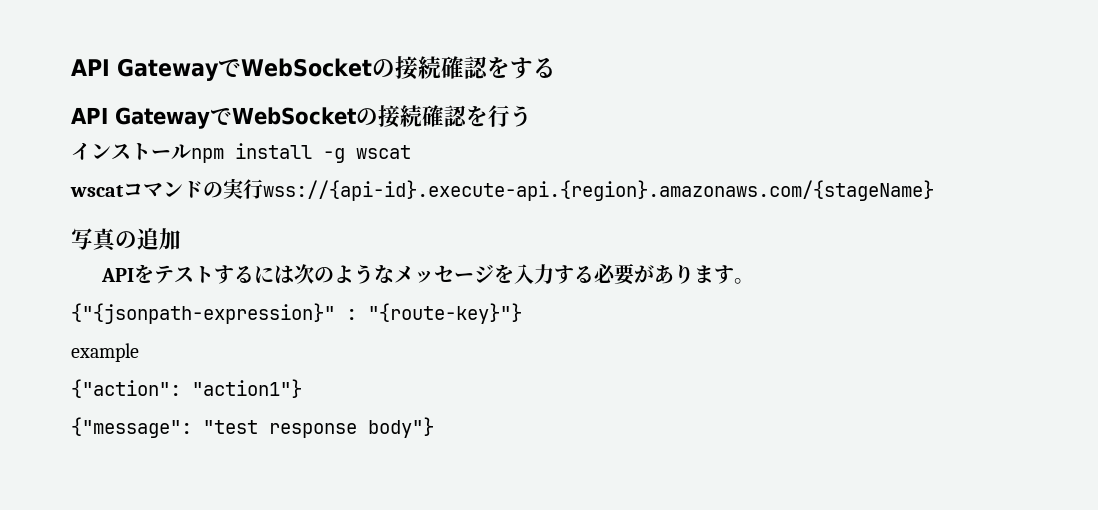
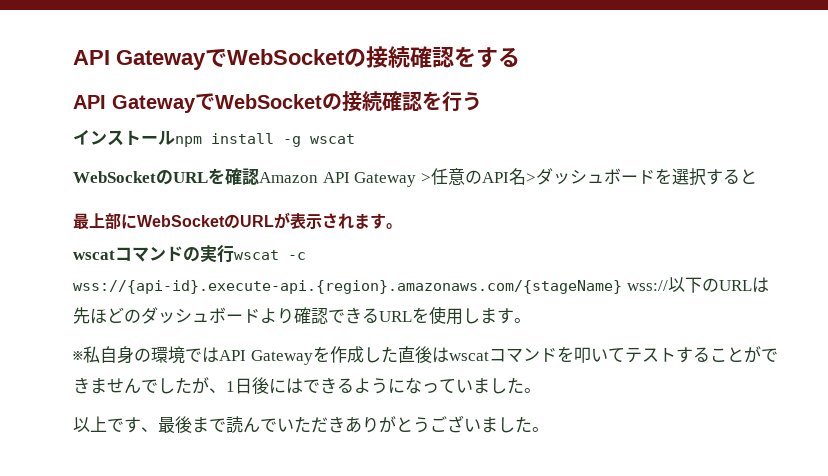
(411, 152) none -> [73,168,757,187] [73,212,402,229] // WebSocketのURLを確認Amazon API Gateway >任意のAPI名>ダッシュボードを選択すると // 最上部にWebSocketのURLが表示されます。
(263, 189) none -> [234,250,306,260] wscat -c
[71,228,181,252] [100,264,754,285] [71,303,522,324] [71,343,139,362] [71,379,302,398] [71,417,434,438] // 写真の追加 // APIをテストするには次のようなメッセージを入力する必要があります。 // {"{jsonpath-expression}" : "{route-key}"} // example // {"action": "action1"} // {"message": "test response body"} -> [626,277,769,293] [73,306,531,325] [73,346,778,365] [73,377,541,394] [73,415,549,433] wss://以下のURLは先ほどのダッシュボードより確認できるURLを使用します。 // ※私自身の環境ではAPI Gatewayを作成した直後はwscatコマンドを叩いてテストすることができませんでしたが、1日後にはできるようになっていました。 // 以上です、最後まで読んでいただきありがとうございました。

